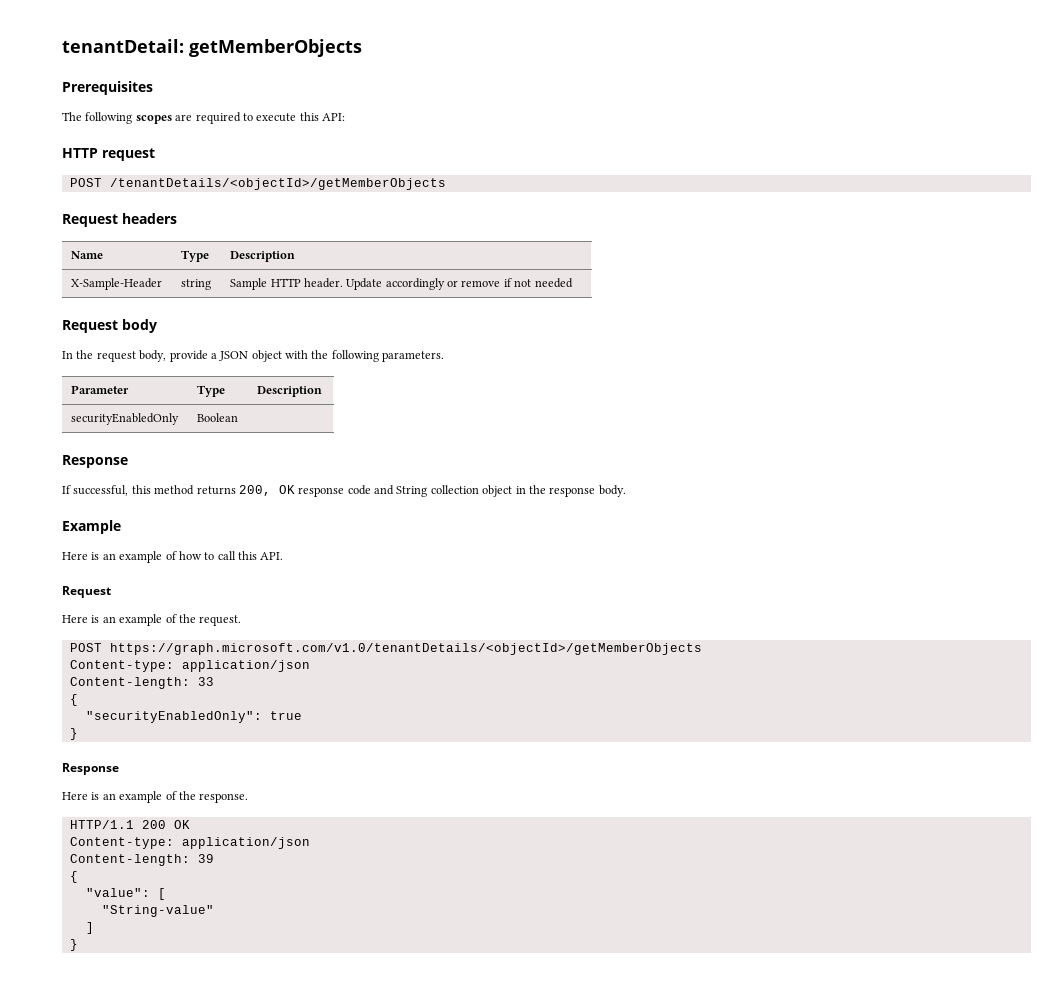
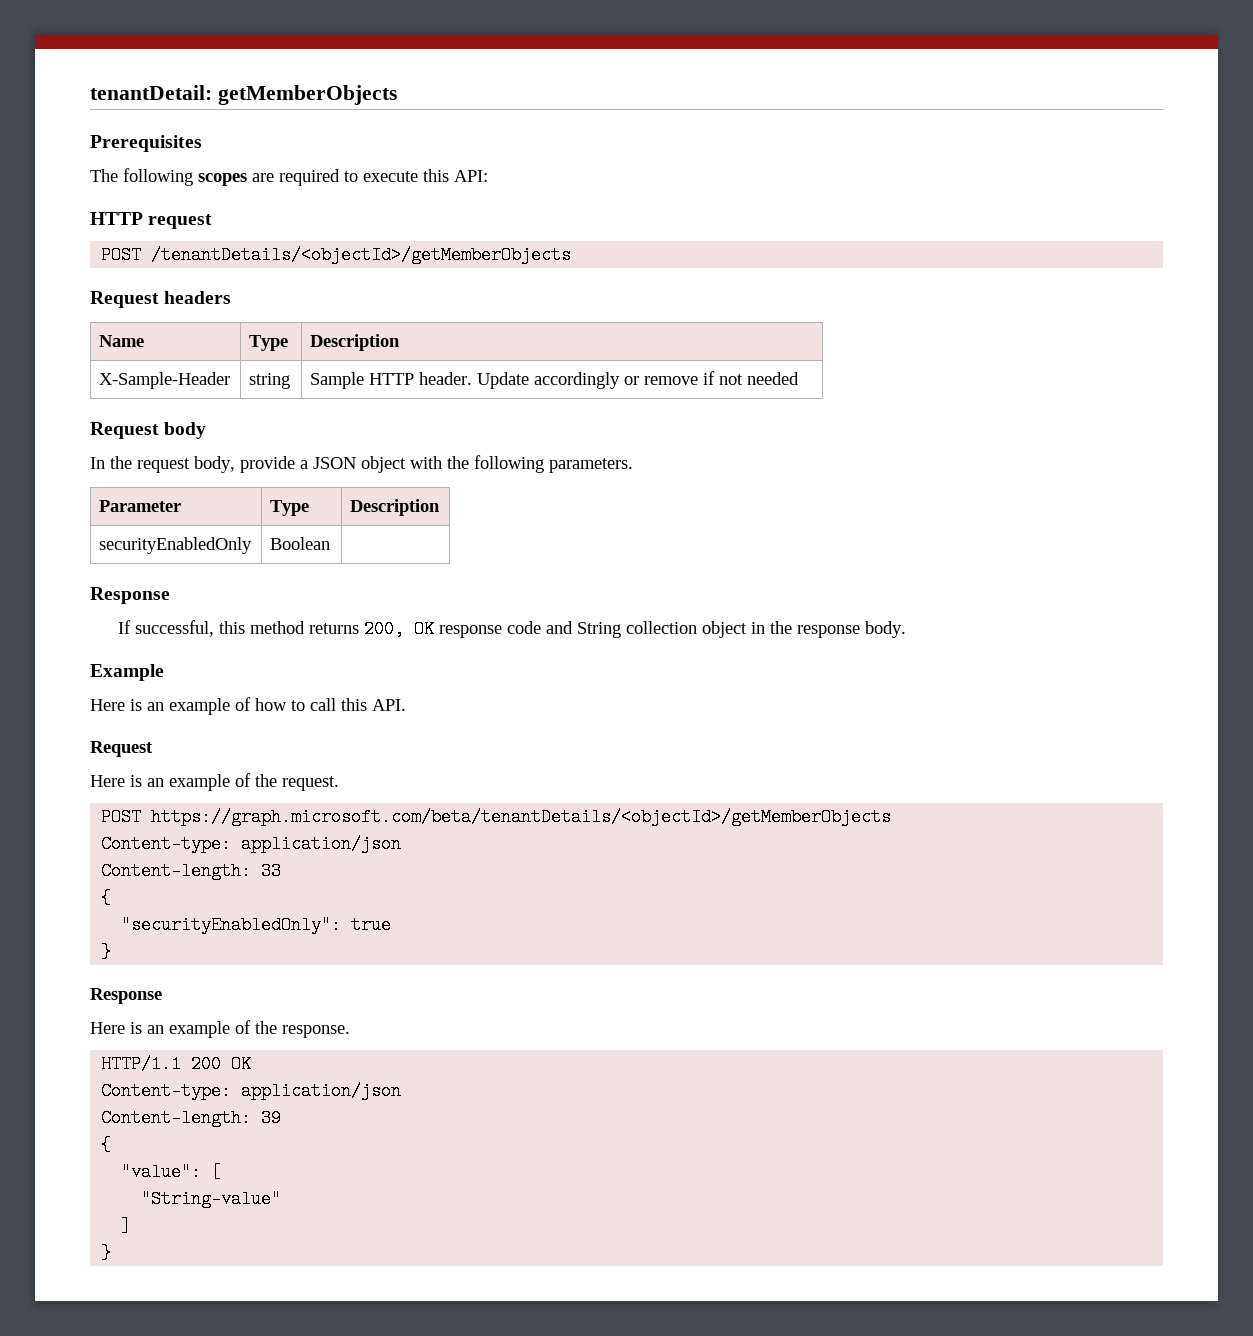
[109,643,702,655] https://graph.microsoft.com/v1.0/tenantDetails/<objectId>/getMemberObjects -> [151,808,892,826] https://graph.microsoft.com/beta/tenantDetails/<objectId>/getMemberObjects

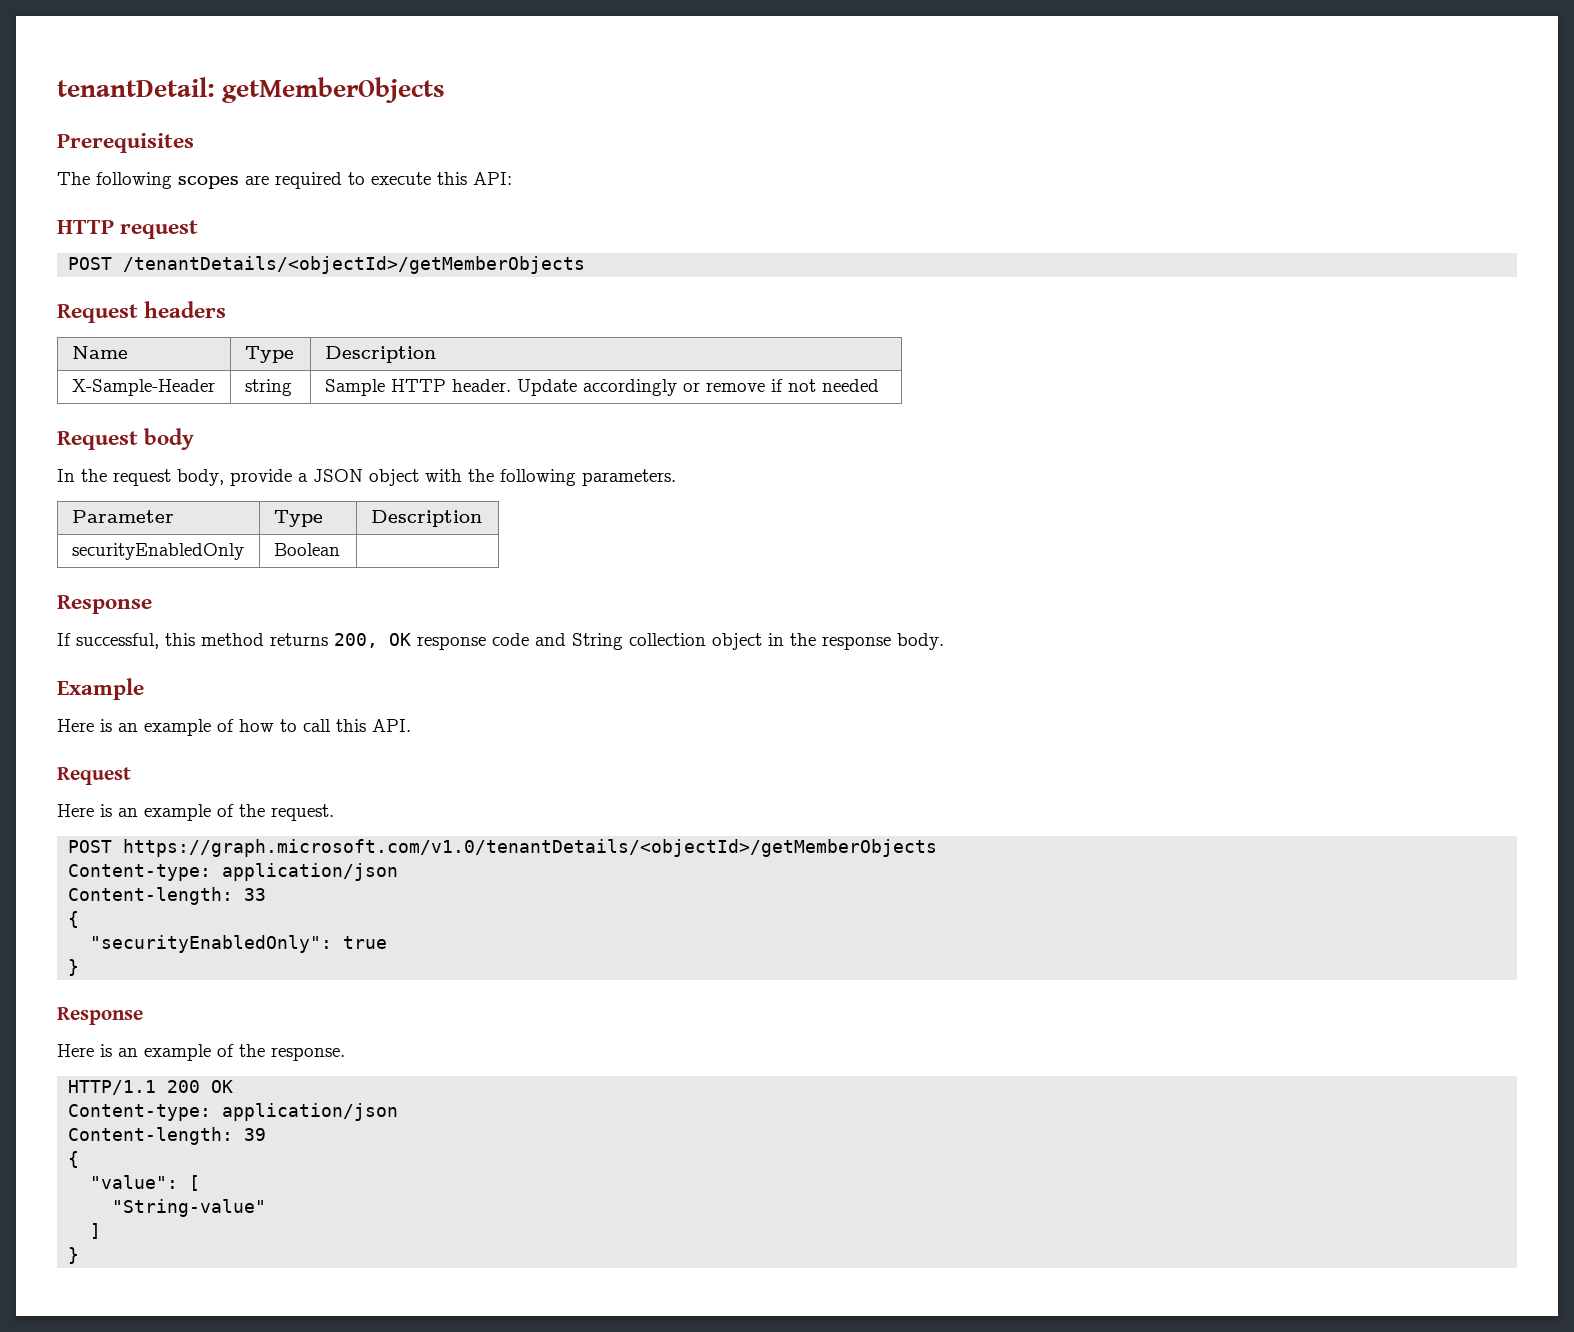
[151,808,892,826] https://graph.microsoft.com/beta/tenantDetails/<objectId>/getMemberObjects -> [123,839,938,857] https://graph.microsoft.com/v1.0/tenantDetails/<objectId>/getMemberObjects

